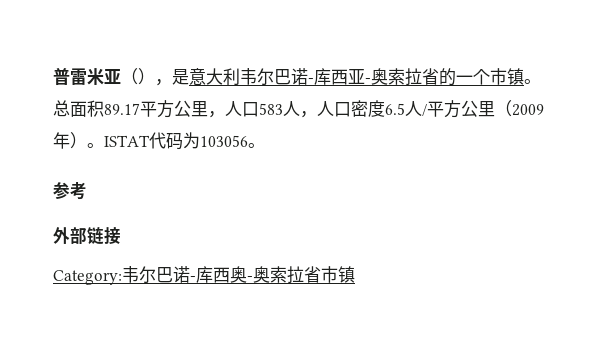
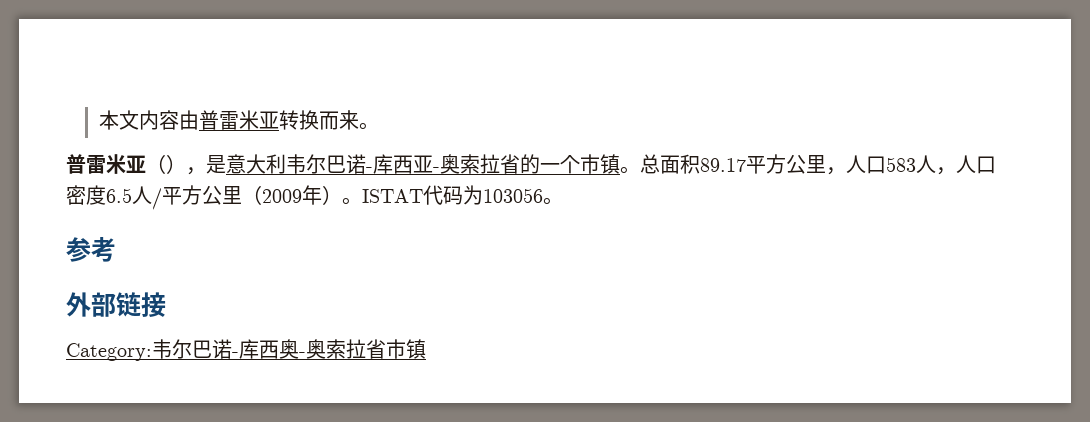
(53, 76) none -> [98,110,379,130] 本文内容由普雷米亚转换而来。 //

